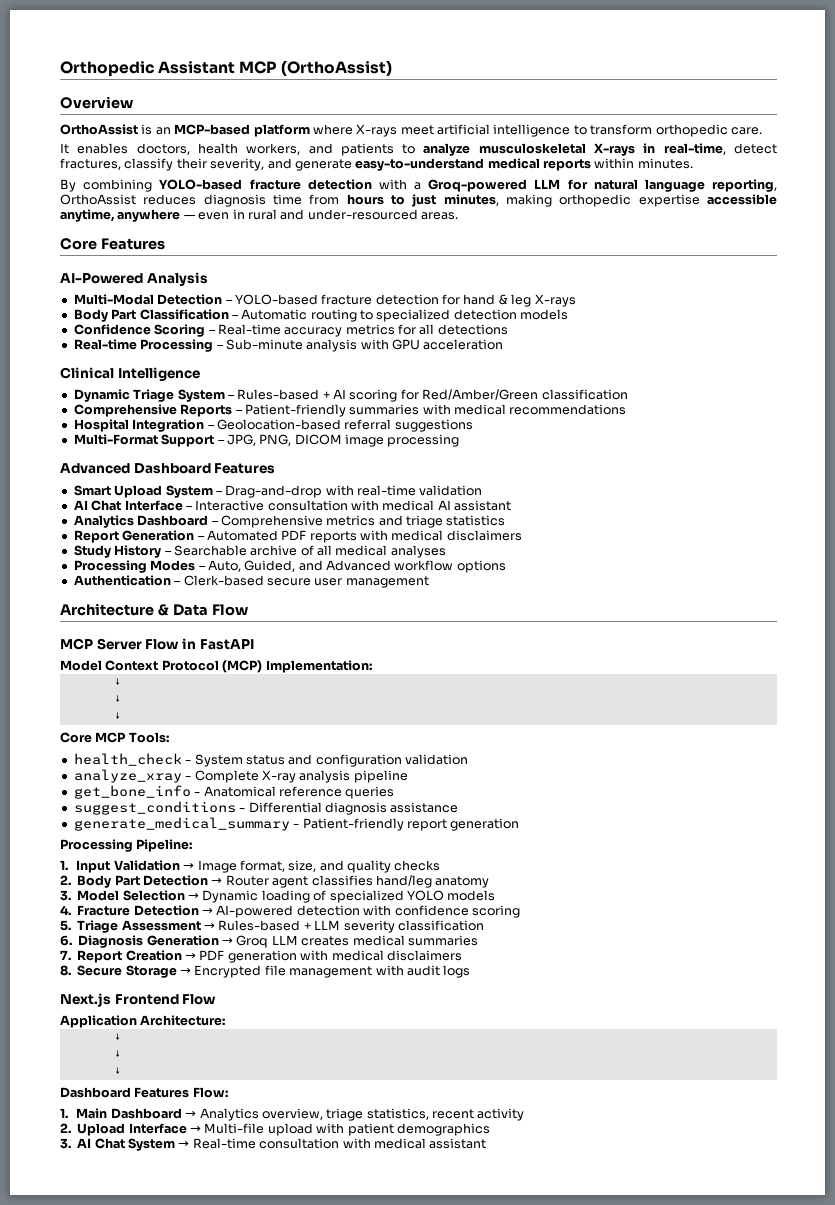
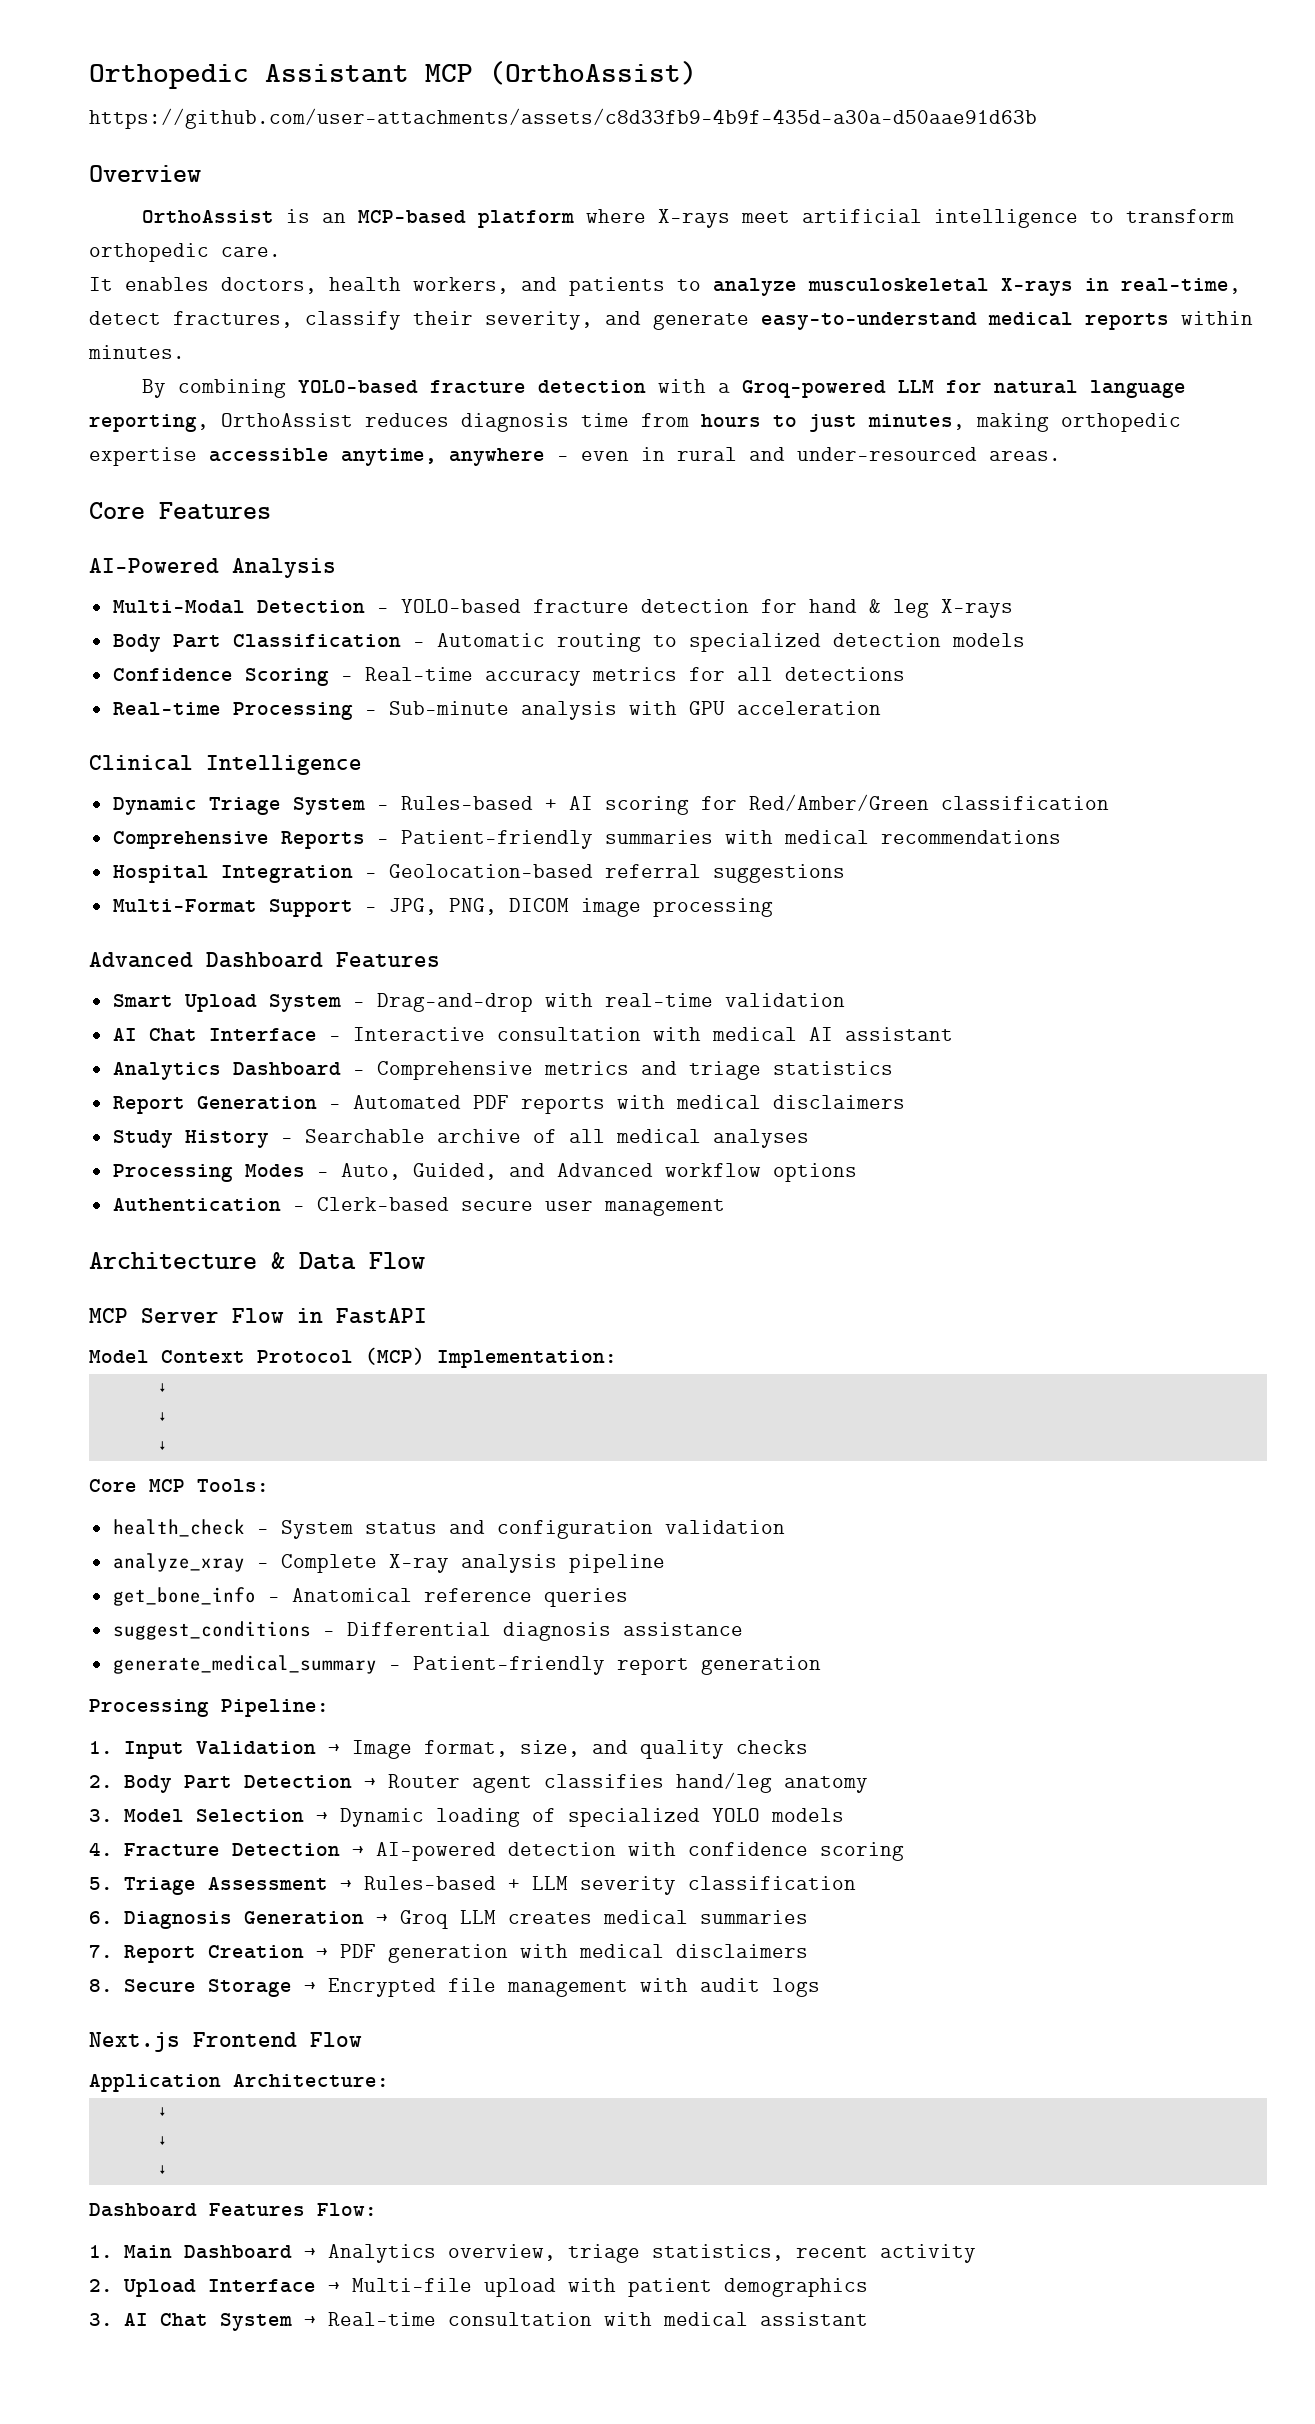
(392, 68) none -> [89,108,1037,129] // https://github.com/user-attachments/assets/c8d33fb9-4b9f-435d-a30a-d50aae91d63b

